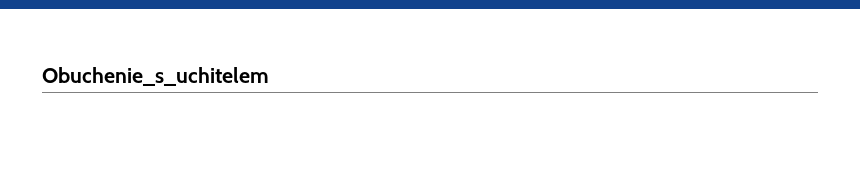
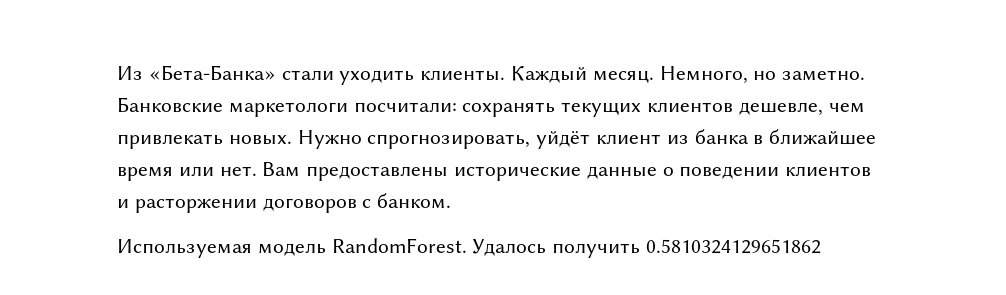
[42,67,269,86] Obuchenie_s_uchitelem -> [117,65,866,85] [117,97,865,117] [117,129,877,149] [117,162,872,181] [117,193,452,213] [117,238,822,258] Из «Бета-Банка» стали уходить клиенты. Каждый месяц. Немного, но заметно. Банковские маркетологи посчитали: сохранять текущих клиентов дешевле, чем привлекать новых. Нужно спрогнозировать, уйдёт клиент из банка в ближайшее время или нет. Вам предоставлены исторические данные о поведении клиентов и расторжении договоров с банком. // Используемая модель RandomForest. Удалось получить 0.5810324129651862

